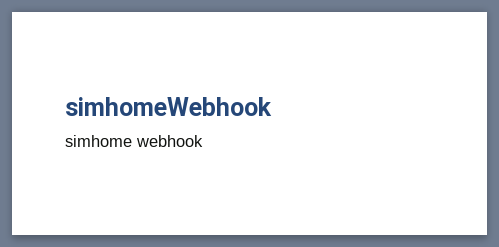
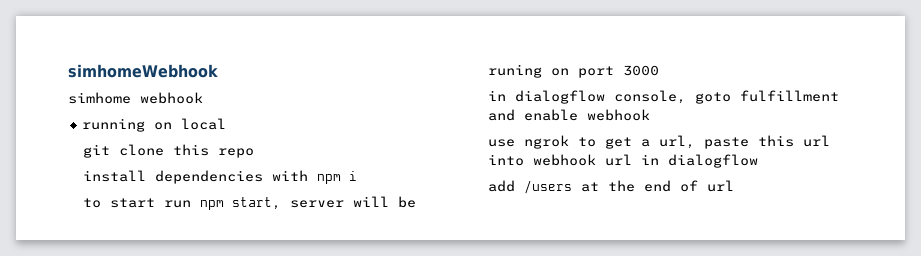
(203, 141) none -> [82,118,227,132] [83,144,255,158] [83,170,358,184] [83,196,417,210] [488,64,660,78] [488,90,840,104] [488,109,651,121] [488,135,831,149] [488,154,759,168] [488,180,735,194] // running on local // git clone this repo // install dependencies with npm i // to start run npm start, server will be runing on port 3000 // in dialogflow console, goto fulfillment and enable webhook // use ngrok to get a url, paste this url into webhook url in dialogflow // add /users at the end of url

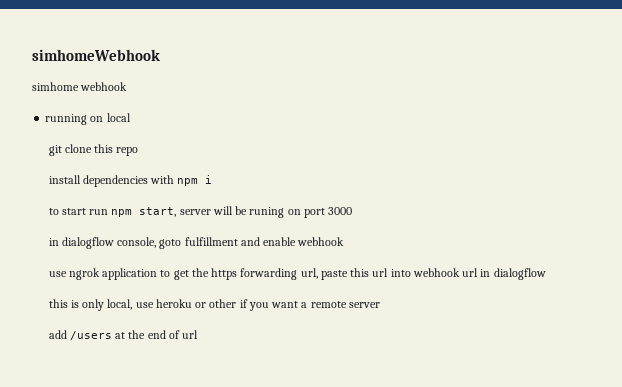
(570, 142) none -> [102,268,158,280] application
[641,139,651,147] a -> [191,268,298,280] the https forwarding
(759, 161) none -> [48,299,380,311] // this is only local, use heroku or other if you want a remote server

